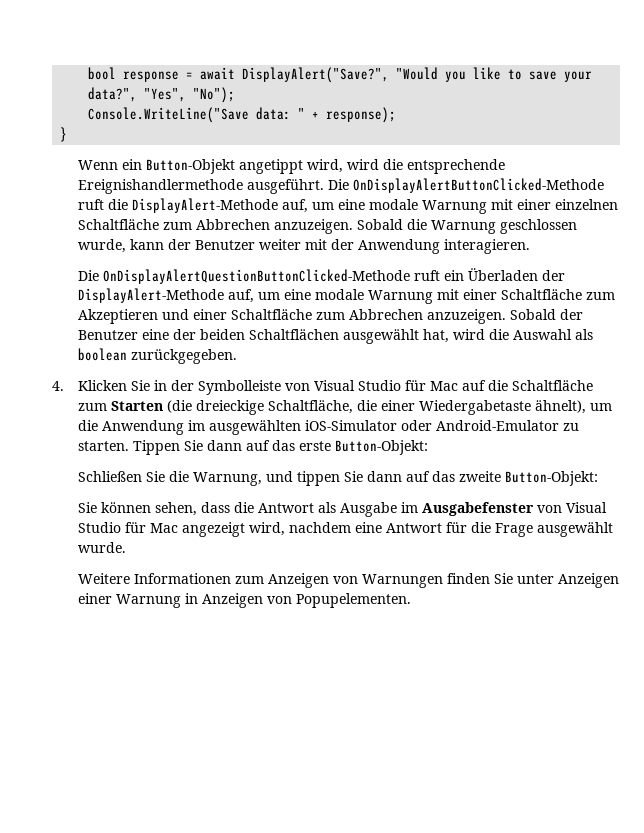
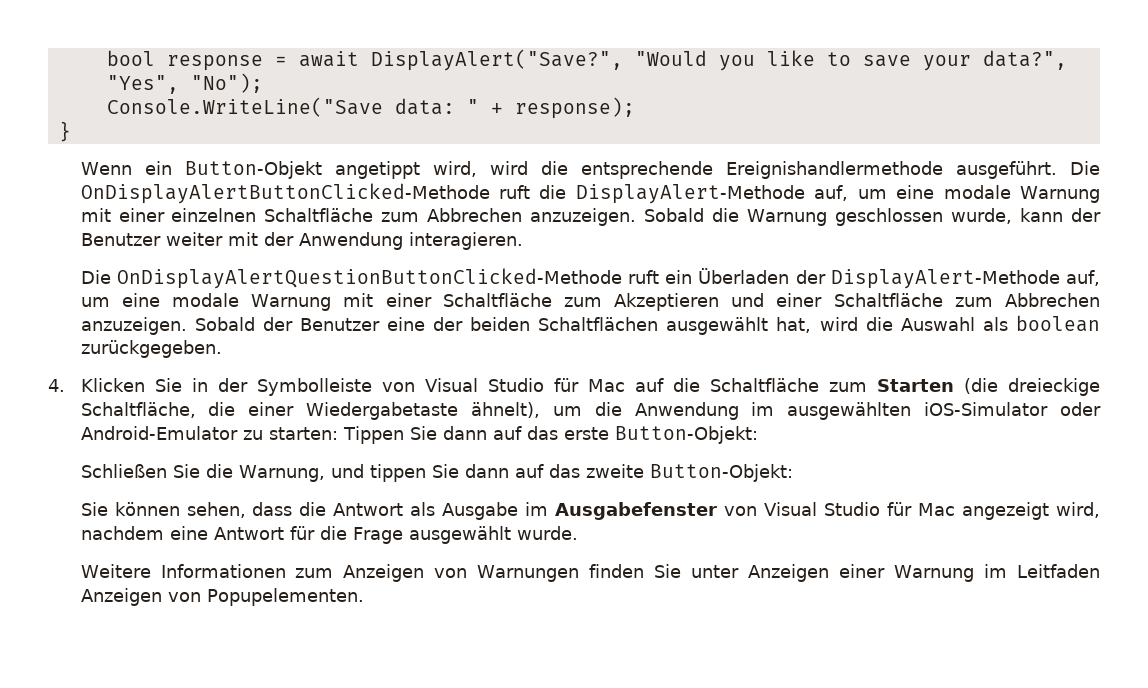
[78,441,130,451] starten. -> [268,427,338,440] starten:
[185,593,199,604] in -> [984,564,1100,578] im Leitfaden

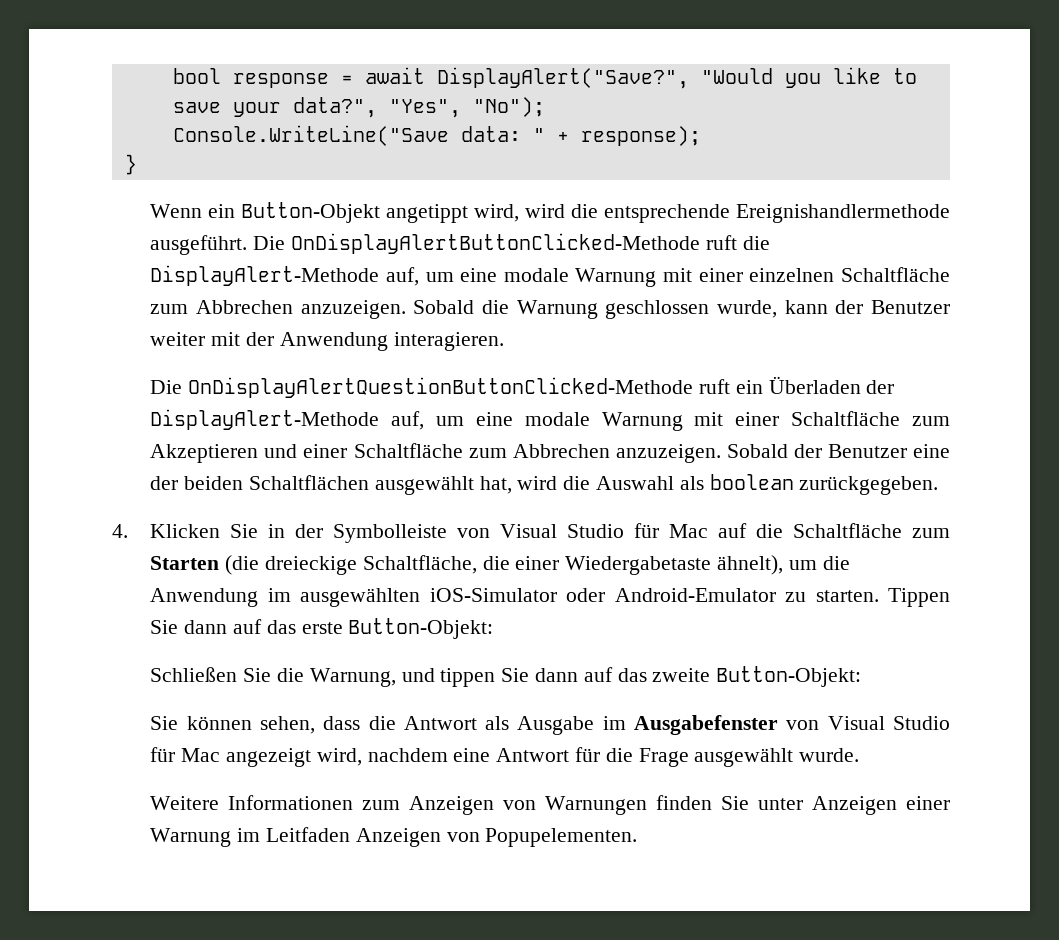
[268,427,338,440] starten: -> [815,590,879,602] starten.

